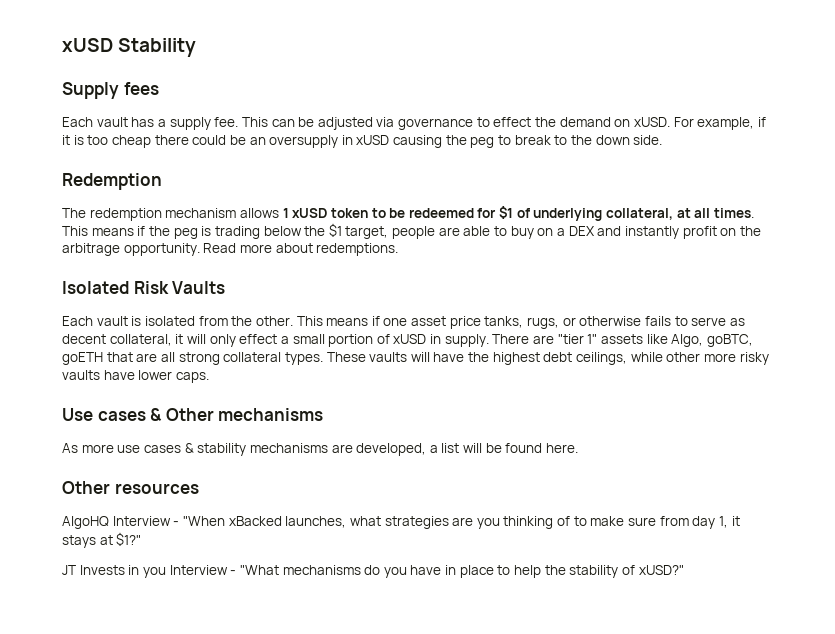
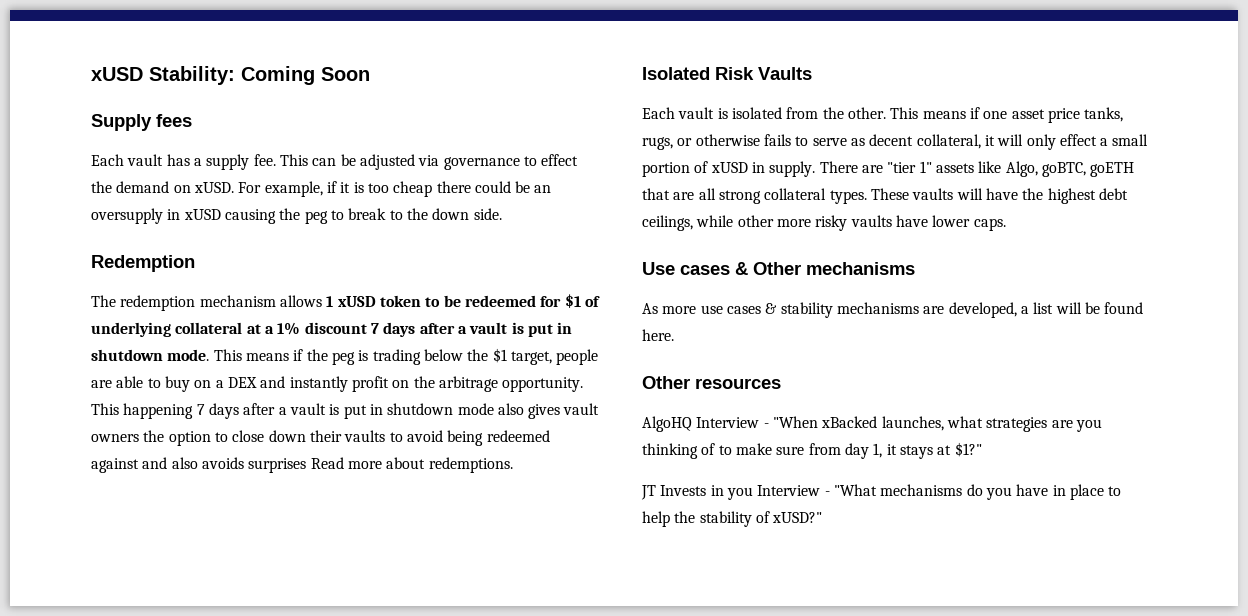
[62,38,197,57] xUSD Stability -> [91,66,370,85] xUSD Stability: Coming Soon
[606,208,754,220] collateral, at all times. -> [175,322,573,337] [91,349,210,361] collateral at a 1% discount 7 days after a vault is put in shutdown mode.
(200, 249) none -> [91,403,600,419] [91,430,550,446] [91,457,307,473] This happening 7 days after a vault is put in shutdown mode also gives vault owners the option to close down their vaults to avoid being redeemed against and also avoids surprises

